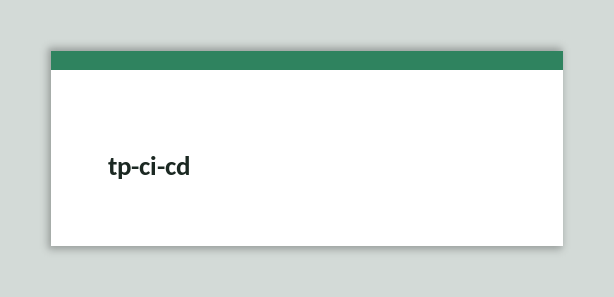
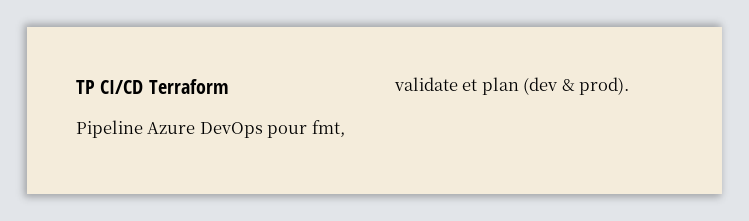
[108,156,190,179] tp-ci-cd -> [76,79,229,94] [76,120,345,138] [394,77,630,95] TP CI/CD Terraform // Pipeline Azure DevOps pour fmt, validate et plan (dev & prod).

